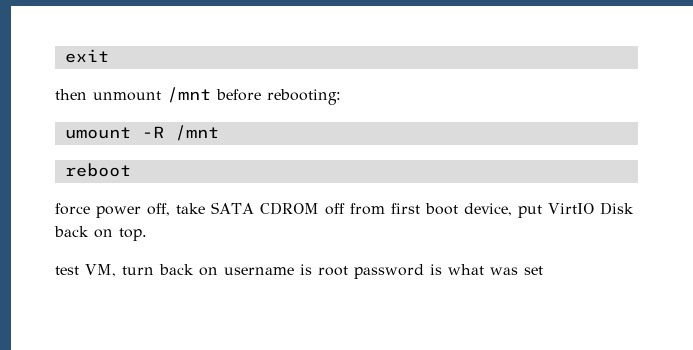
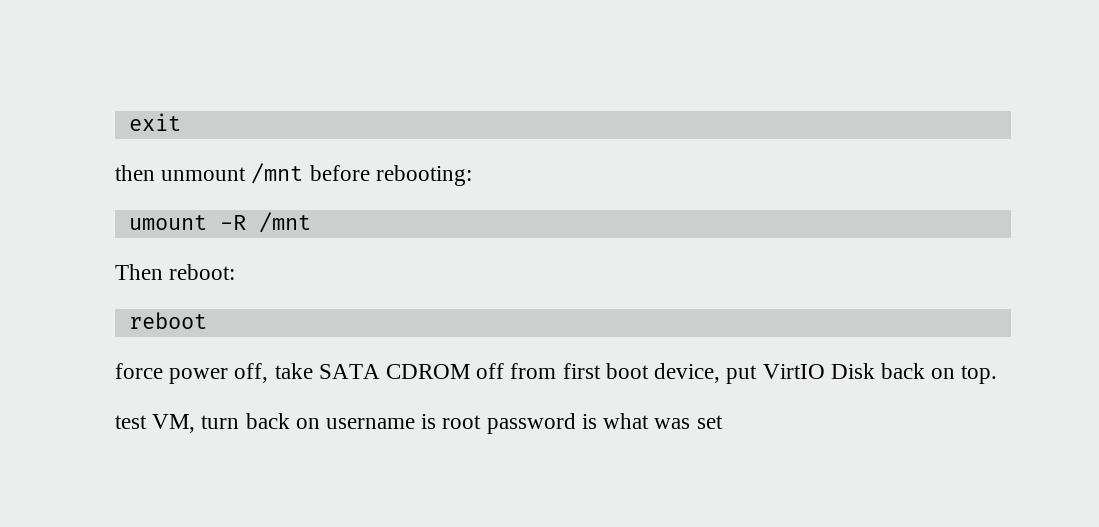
(219, 133) none -> [115,264,236,280] // Then reboot:

